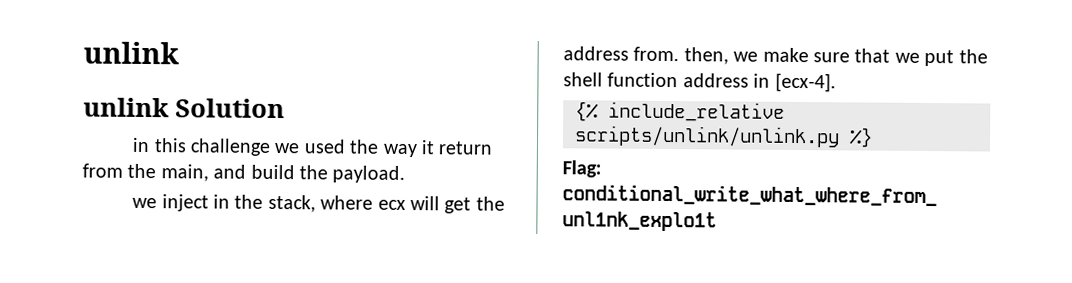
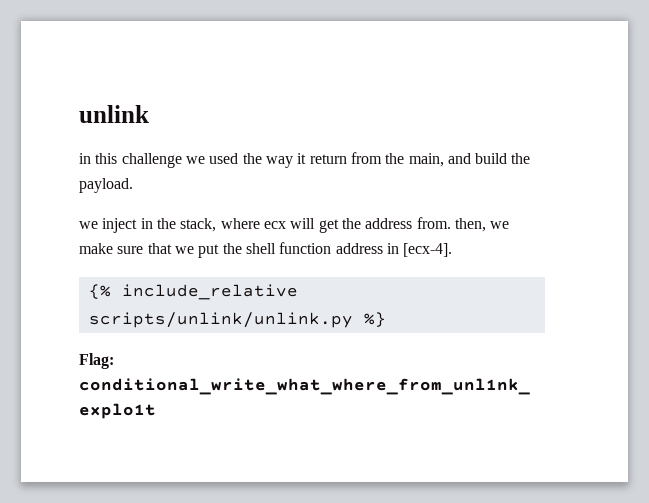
[83,41,180,65] [83,97,285,119] unlink // unlink Solution -> [79,105,149,123] unlink

